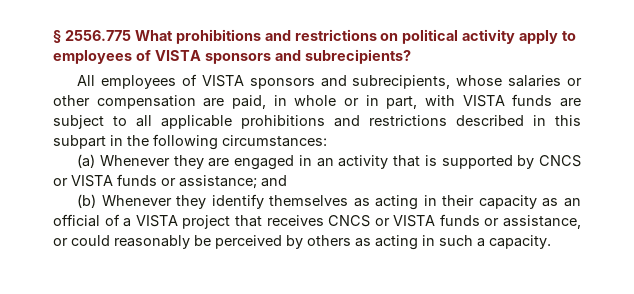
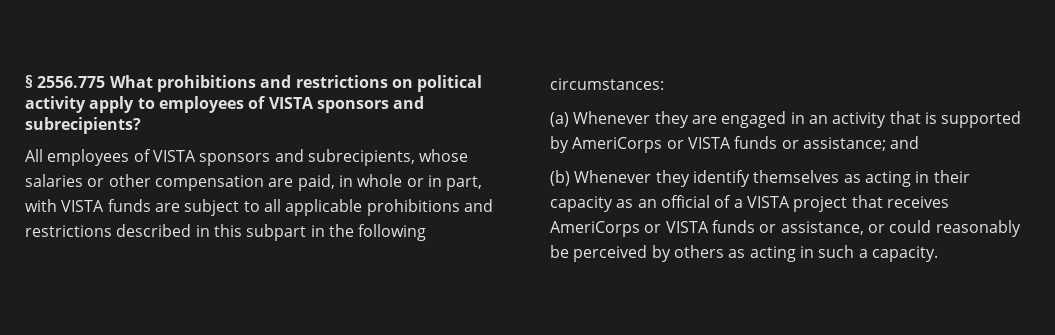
[539,155,581,167] CNCS -> [572,137,663,153] AmeriCorps
[328,215,371,227] CNCS -> [550,221,640,237] AmeriCorps

